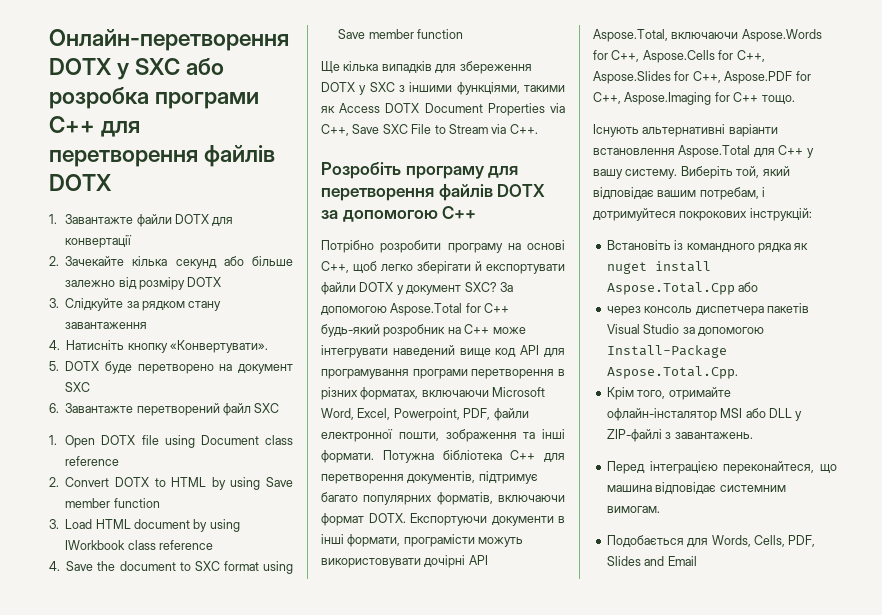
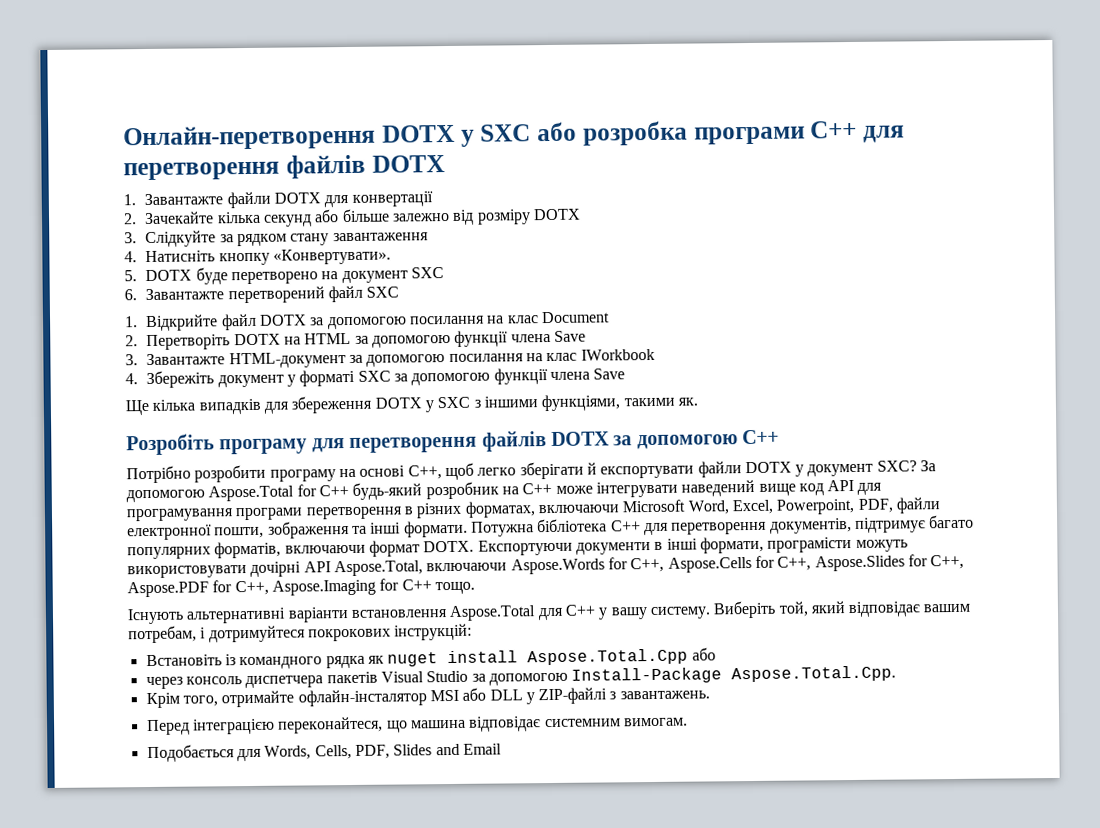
[65,435,293,448] [65,456,120,466] [49,477,293,490] [65,498,160,508] [49,519,240,532] Open DOTX file using Document class reference // 2. Convert DOTX to HTML by using Save member function // 3. Load HTML document by using -> [145,311,611,332] [125,330,587,351] [125,352,578,369] Відкрийте файл DOTX за допомогою посилання на клас Document // 2. Перетворіть DOTX на HTML за допомогою функції члена Save // 3. Завантажте HTML-документ за допомогою посилання на клас
[127,540,213,550] [49,561,293,574] [338,29,463,39] class reference // 4. Save the document to SXC format using Save member function -> [125,368,626,389] // 4. Збережіть документ у форматі SXC за допомогою функції члена Save
[321,103,565,116] [321,124,538,136] як Access DOTX Document Properties via C++, Save SXC File to Stream via C++. -> [677,397,698,406] як.

